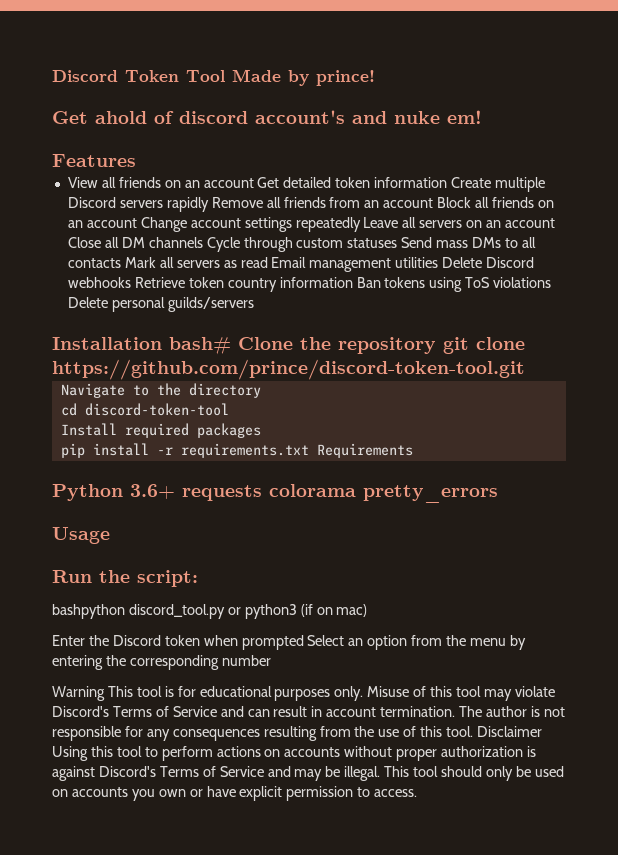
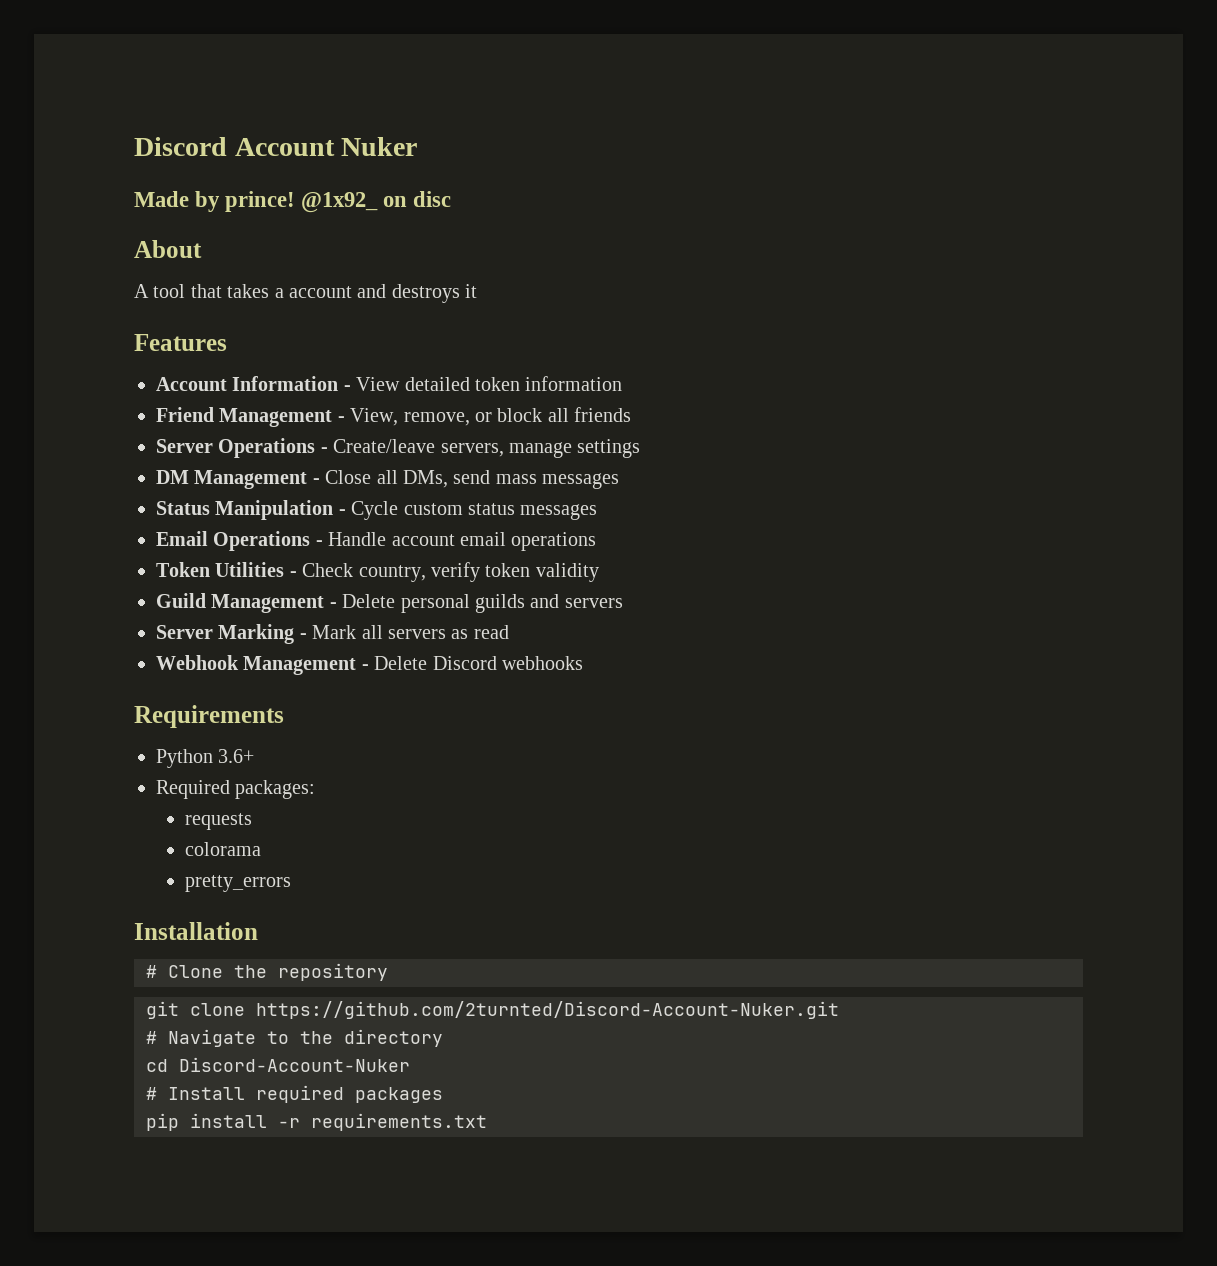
[52,70,225,82] Discord Token Tool -> [134,137,418,156] Discord Account Nuker //
[52,110,482,124] [52,154,136,167] [67,177,546,192] [67,197,554,212] [67,217,556,232] [67,237,536,252] [67,258,121,268] // Get ahold of discord account's and nuke em! // Features // View all friends on an account Get detailed token information Create multiple Discord servers rapidly Remove all friends from an account Block all friends on an account Change account settings repeatedly Leave all servers on an account Close all DM channels Cycle through custom statuses Send mass DMs to all contacts -> [301,191,452,213] [134,240,202,258] [134,284,478,303] [134,334,227,351] [156,376,623,391] [156,407,632,427] [156,438,641,458] [156,470,620,489] [156,500,598,520] [156,531,597,551] [156,562,599,582] [156,593,623,613] [156,624,307,644] @1x92_ on disc // About // A tool that takes a account and destroys it // Features // Account Information - View detailed token information // Friend Management - View, remove, or block all friends // Server Operations - Create/leave servers, manage settings // DM Management - Close all DMs, send mass messages // Status Manipulation - Cycle custom status messages // Email Operations - Handle account email operations // Token Utilities - Check country, verify token validity // Guild Management - Delete personal guilds and servers // Server Marking -
[271,257,439,272] Email management utilities -> [156,655,369,675] // Webhook Management -
[134,277,552,292] [67,297,254,312] Retrieve token country information Ban tokens using ToS violations Delete personal guilds/servers -> [134,705,284,728] [156,749,255,768] [156,780,316,799] [185,813,253,830] [185,842,262,856] [185,875,292,892] // Requirements // Python 3.6+ // Required packages: // requests // colorama // pretty_errors
[169,337,231,355] bash# -> [146,965,157,978] // #
(436, 345) none -> (388, 972) //
[52,359,525,380] https://github.com/prince/discord-token-tool.git // -> [256,1001,839,1019] [146,1031,157,1044] https://github.com/2turnted/Discord-Account-Nuker.git // #
[84,403,229,416] discord-token-tool // -> [179,1057,410,1072] [146,1087,157,1100] Discord-Account-Nuker // #
[316,443,413,458] [52,484,498,503] [52,527,110,544] [52,570,198,587] [52,604,368,619] [52,635,526,650] [52,655,271,670] [52,686,555,701] [52,706,565,717] [52,726,543,741] [52,746,537,761] [52,766,564,781] [52,786,418,801] Requirements // Python 3.6+ requests colorama pretty_errors // Usage // Run the script: // bashpython discord_tool.py or python3 (if on mac) // Enter the Discord token when prompted Select an option from the menu by entering the corresponding number // Warning This tool is for educational purposes only. Misuse of this tool may violate Discord's Terms of Service and can result in account termination. The author is not responsible for any consequences resulting from the use of this tool. Disclaimer Using this tool to perform actions on accounts without proper authorization is against Discord's Terms of Service and may be illegal. This tool should only be used on accounts you own or have explicit permission to access. -> (487, 1122) none

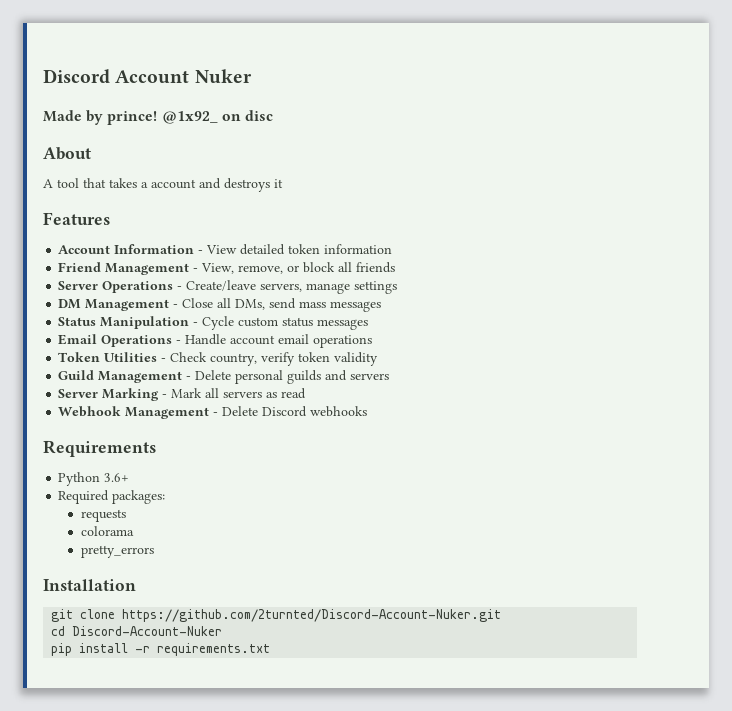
[146,963,388,981] // # Clone the repository -> (136, 585) none
[146,1029,443,1047] [146,1057,410,1072] [146,1085,443,1103] # Navigate to the directory // cd Discord-Account-Nuker // # Install required packages -> [51,626,223,636] cd Discord-Account-Nuker

